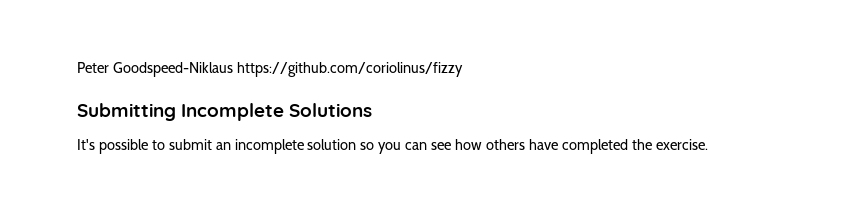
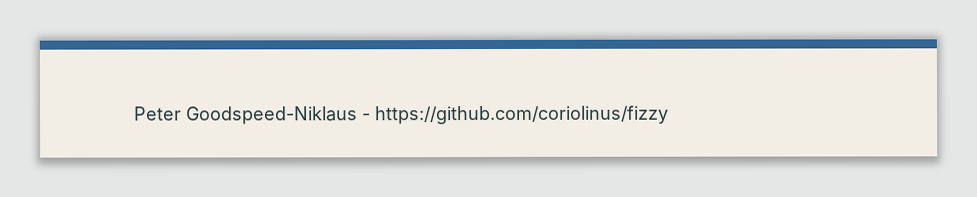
(233, 69) none -> [362,113,371,121] -
[77,103,373,121] [77,139,708,154] // Submitting Incomplete Solutions // It's possible to submit an incomplete solution so you can see how others have completed the exercise. -> (669, 115) none

